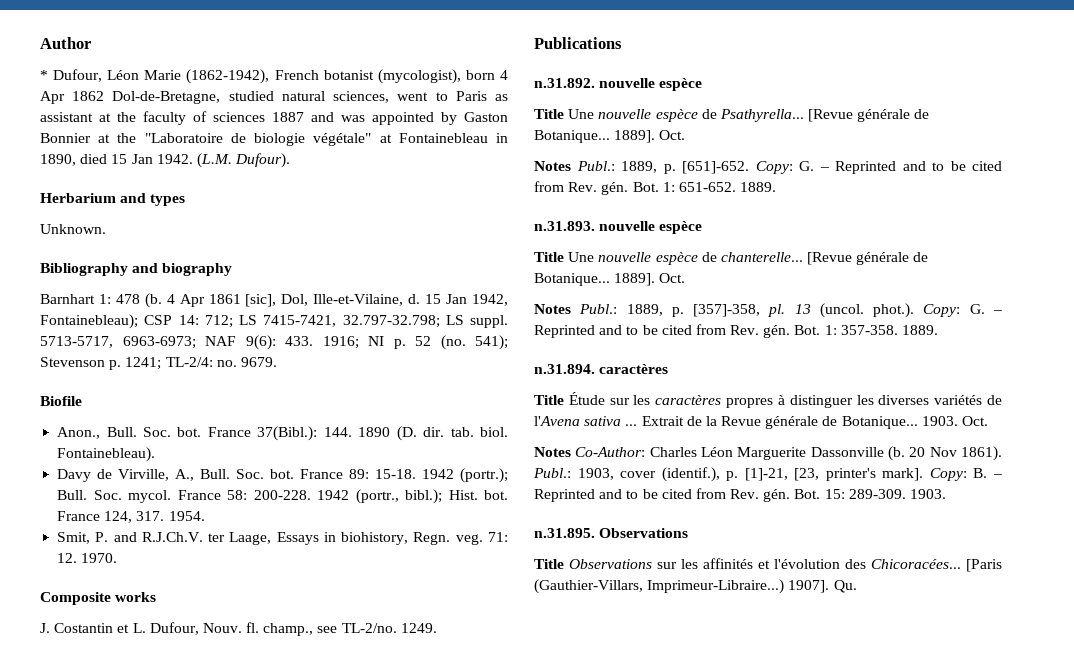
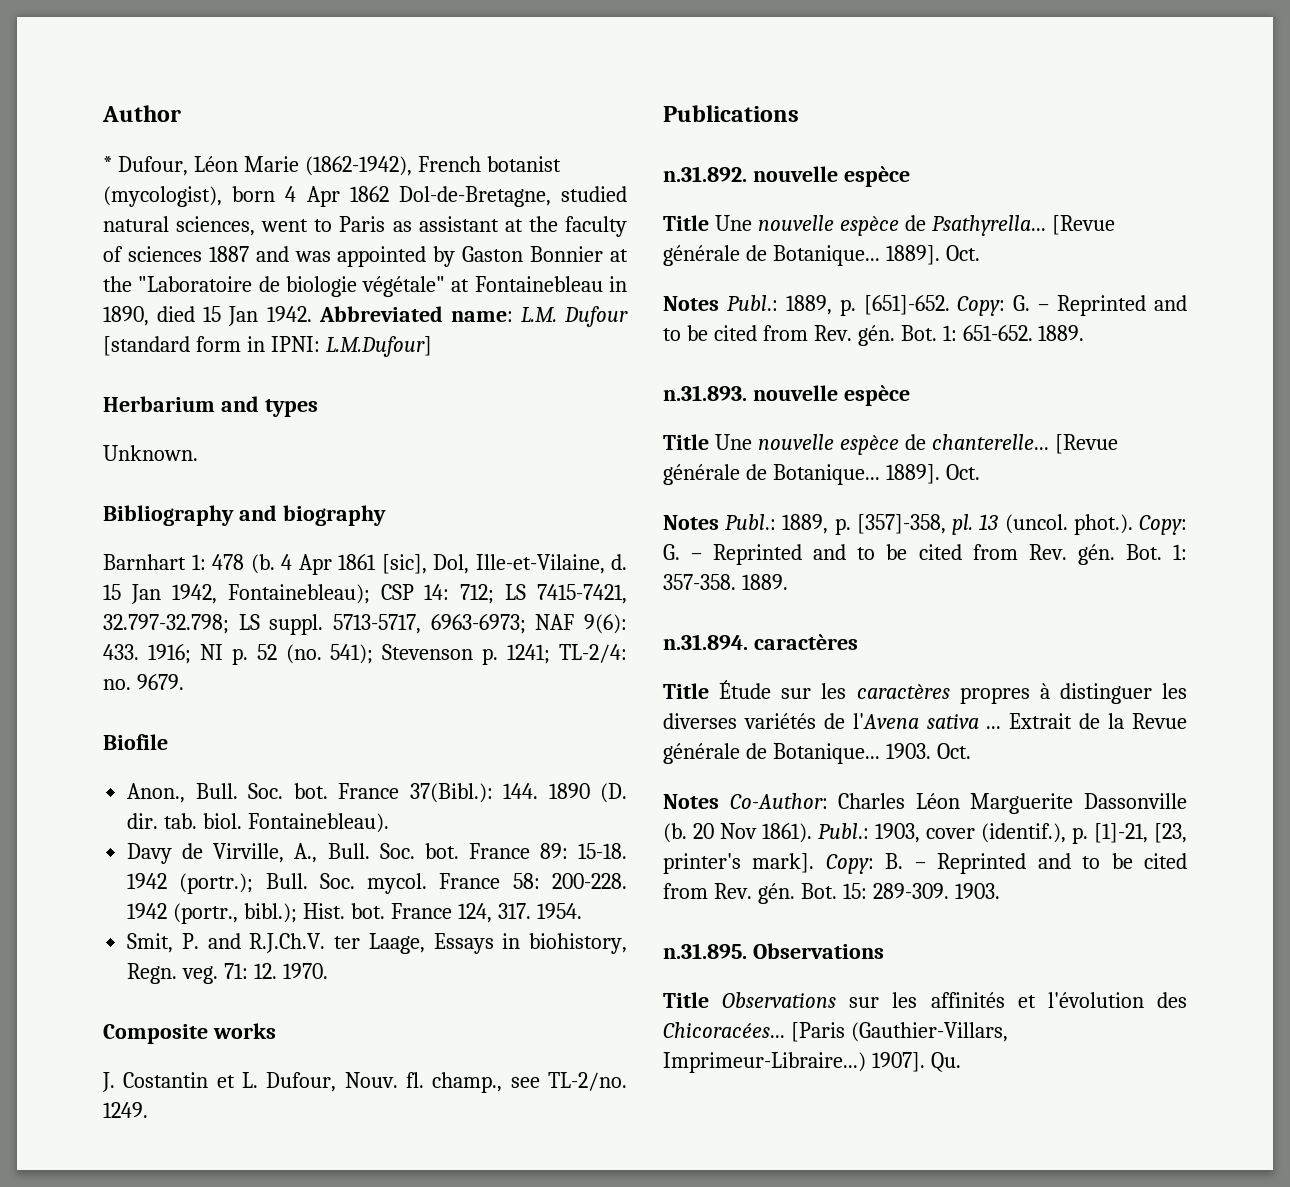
[196,153,291,168] (L.M. Dufour). -> [318,306,628,327] [103,336,432,357] Abbreviated name: L.M. Dufour [standard form in IPNI: L.M.Dufour]

